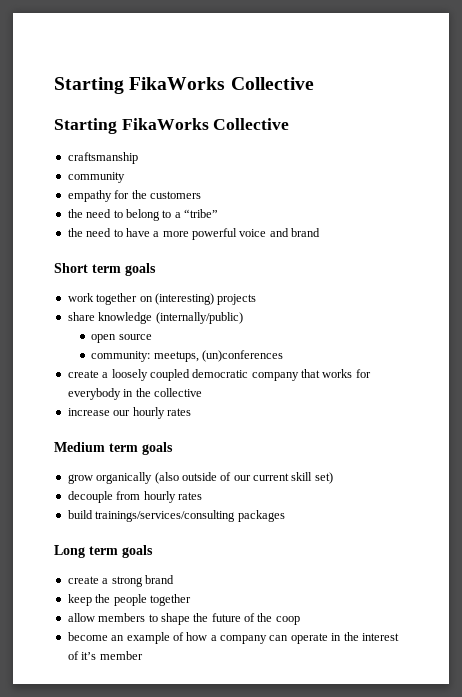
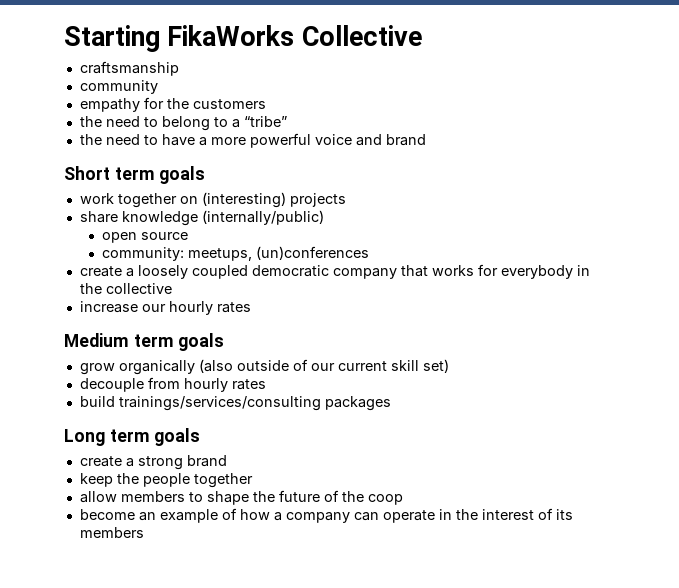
[54,77,314,94] [54,118,290,134] Starting FikaWorks Collective // Starting FikaWorks Collective -> [64,25,422,52] Starting FikaWorks Collective
[81,651,143,660] it’s member -> [555,509,573,520] [79,527,144,538] its members

